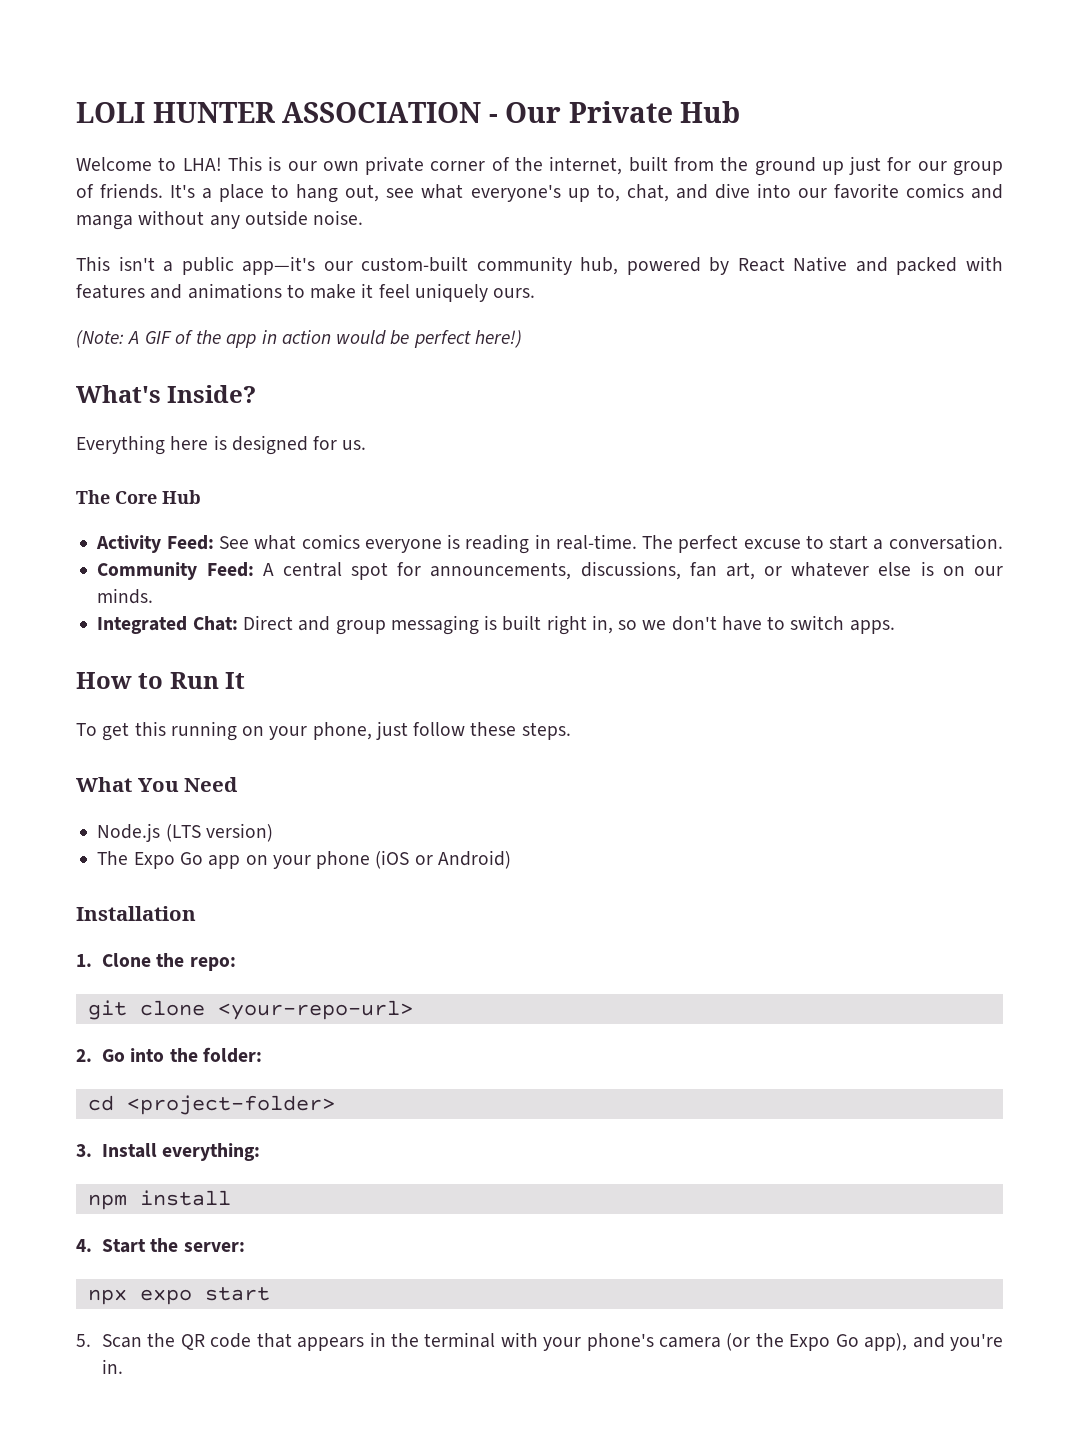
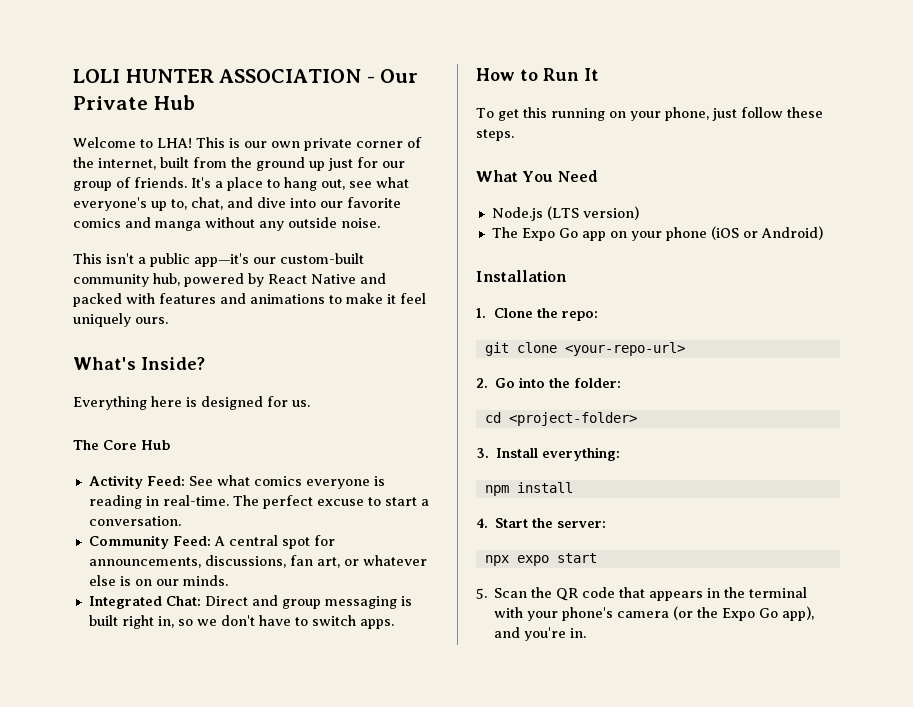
[76,330,522,348] // (Note: A GIF of the app in action would be perfect here!) -> (168, 320) none

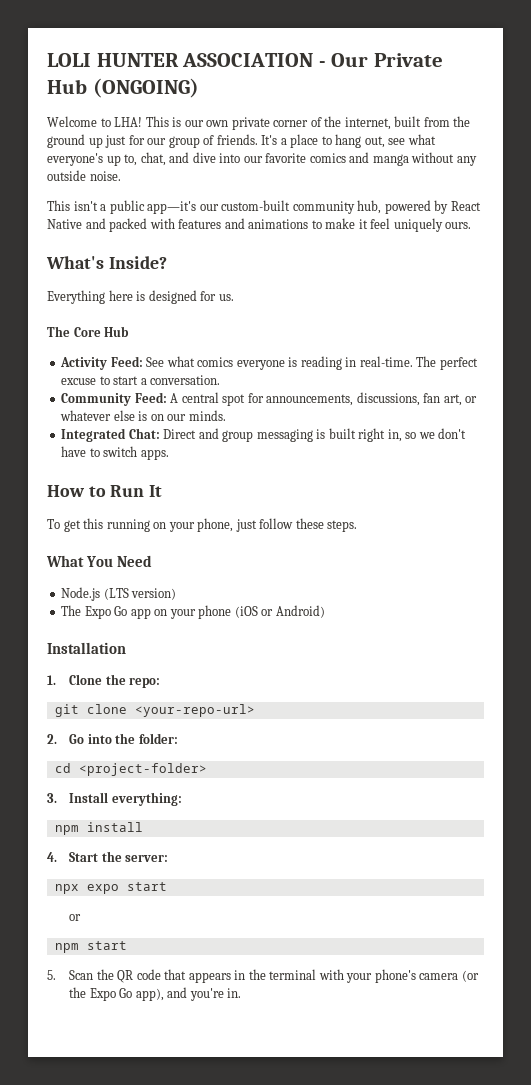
(195, 102) none -> [92,78,199,98] (ONGOING)
(597, 558) none -> [69,914,82,921] [54,941,127,953] // or // npm start

